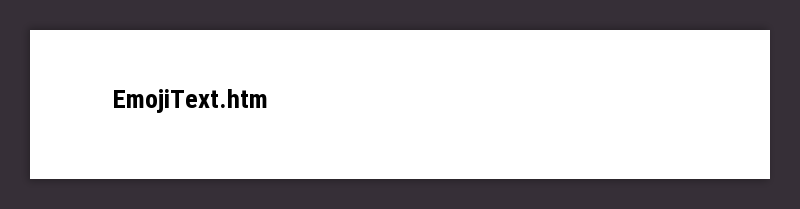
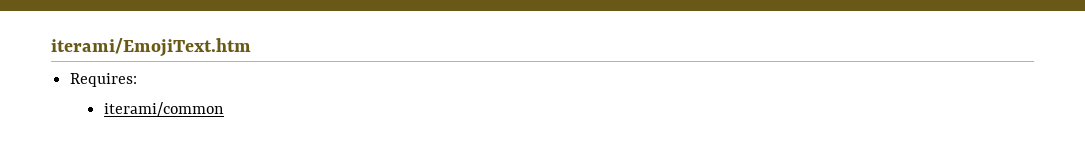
[112,89,268,113] EmojiText.htm -> [51,38,251,57] [70,73,138,87] [103,102,224,116] iterami/EmojiText.htm // Requires: // iterami/common

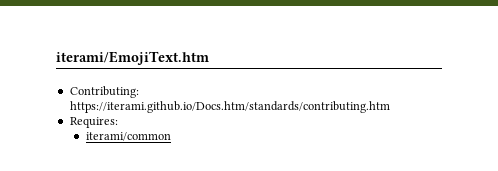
(251, 47) none -> [69,86,139,98] [69,101,390,113] // Contributing: https://iterami.github.io/Docs.htm/standards/contributing.htm

